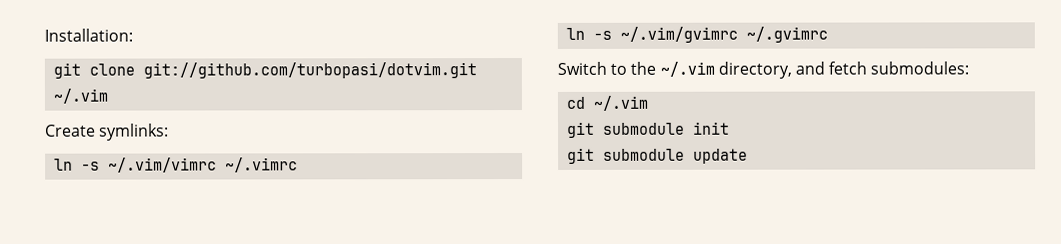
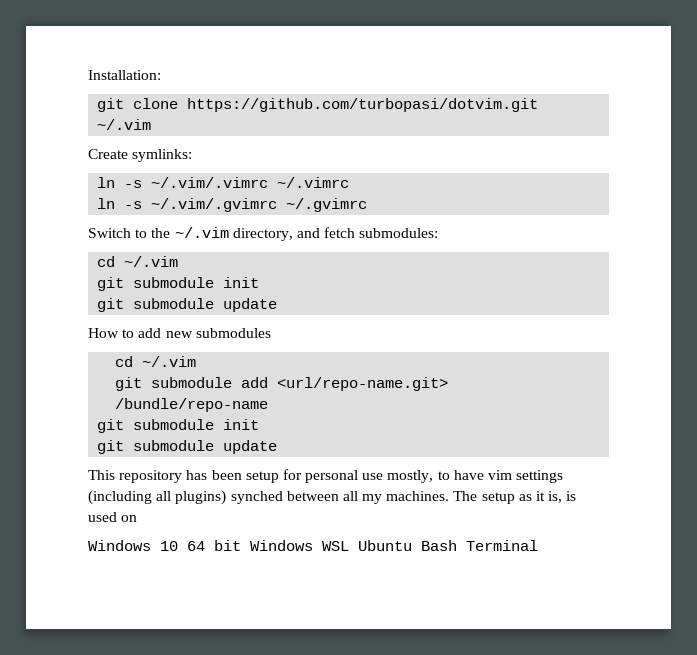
[143,62,478,79] git://github.com/turbopasi/dotvim.git -> [187,98,539,112] https://github.com/turbopasi/dotvim.git
[108,157,218,173] ~/.vim/vimrc -> [151,177,269,188] ~/.vim/.vimrc
[620,26,739,43] ~/.vim/gvimrc -> [151,198,278,212] ~/.vim/.gvimrc
(749, 156) none -> [88,328,271,338] [115,356,197,367] [115,377,449,391] [115,398,269,412] [97,419,260,433] [97,440,278,454] [88,469,564,483] [88,490,577,505] [88,512,138,522] [88,540,538,551] // How to add new submodules // cd ~/.vim // git submodule add <url/repo-name.git> /bundle/repo-name // git submodule init // git submodule update // This repository has been setup for personal use mostly, to have vim settings (including all plugins) synched between all my machines. The setup as it is, is used on // Windows 10 64 bit Windows WSL Ubuntu Bash Terminal

